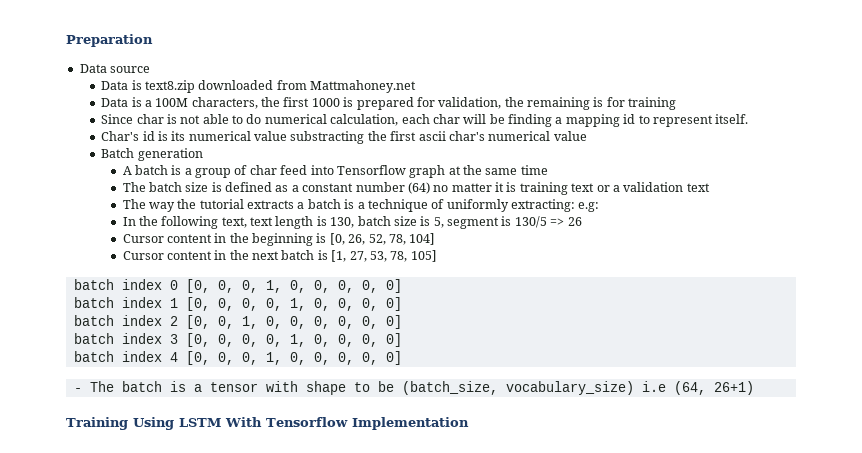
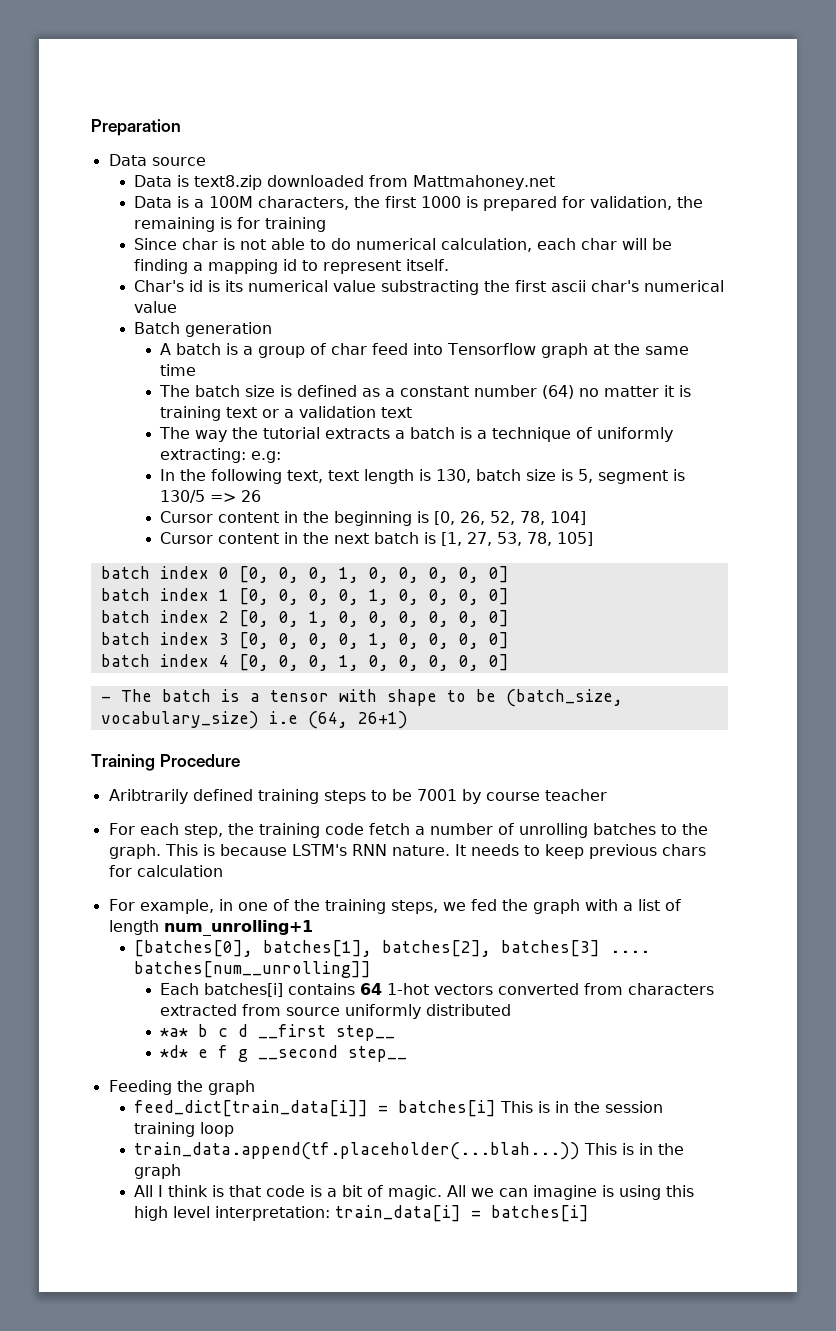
[133,417,469,430] Using LSTM With Tensorflow Implementation -> [159,754,240,767] [108,789,607,804] [108,823,708,838] [108,844,706,859] [108,865,223,877] [108,899,681,914] [108,920,313,936] [134,940,651,957] [134,961,372,978] [160,983,715,997] [160,1004,512,1019] [160,1024,396,1041] [160,1045,408,1062] [108,1080,255,1095] [134,1100,664,1117] [134,1122,235,1137] [134,1142,685,1160] [134,1164,182,1179] [134,1185,695,1200] [134,1205,590,1222] Procedure // Aribtrarily defined training steps to be 7001 by course teacher // For each step, the training code fetch a number of unrolling batches to the graph. This is because LSTM's RNN nature. It needs to keep previous chars for calculation // For example, in one of the training steps, we fed the graph with a list of length num_unrolling+1 // [batches[0], batches[1], batches[2], batches[3] .... batches[num__unrolling]] // Each batches[i] contains 64 1-hot vectors converted from characters extracted from source uniformly distributed // *a* b c d __first step__ // *d* e f g __second step__ // Feeding the graph // feed_dict[train_data[i]] = batches[i] This is in the session training loop // train_data.append(tf.placeholder(...blah...)) This is in the graph // All I think is that code is a bit of magic. All we can imagine is using this high level interpretation: train_data[i] = batches[i]

